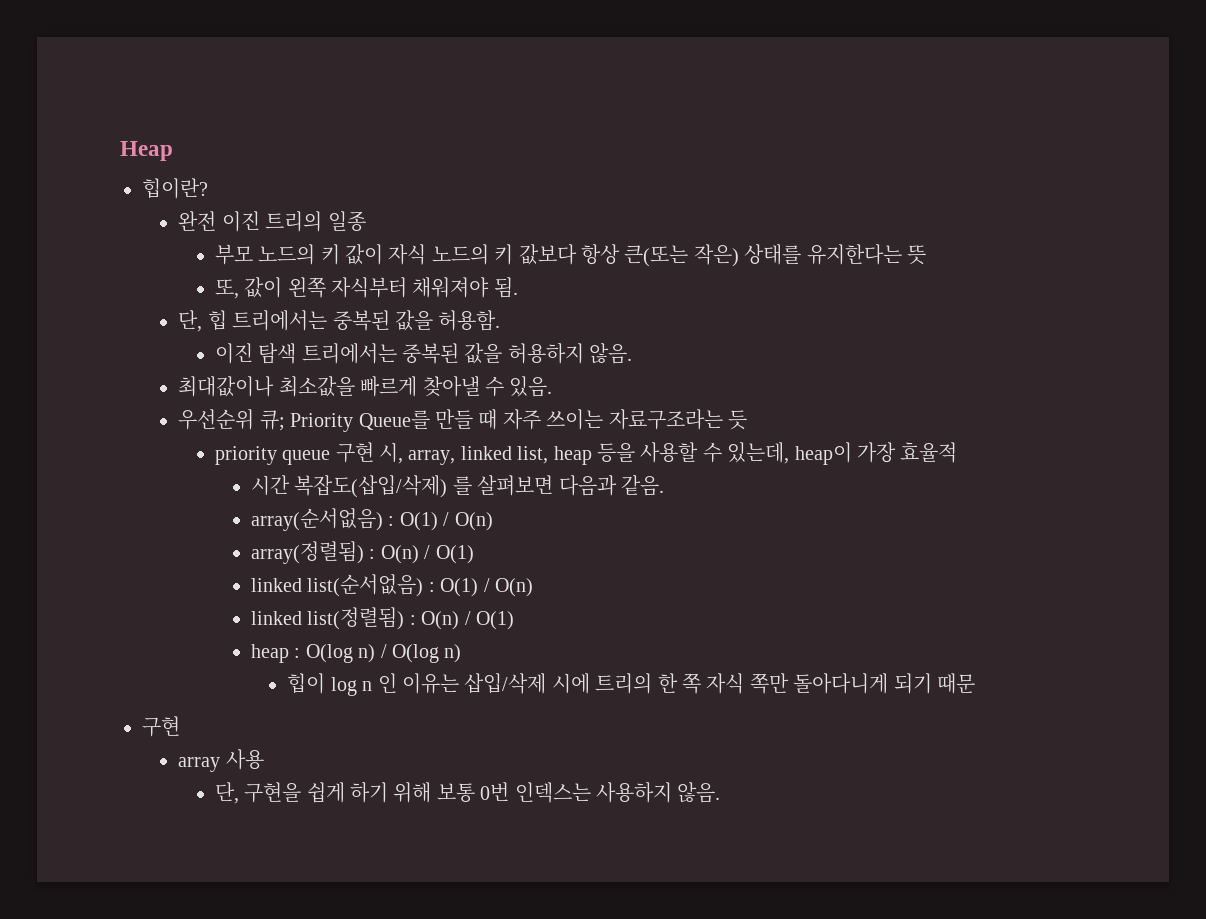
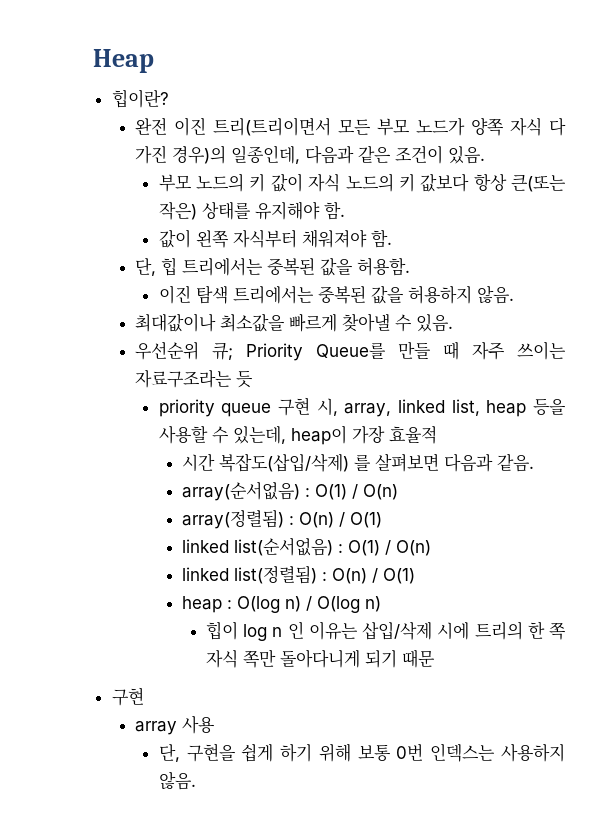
[265,211,366,232] 트리의 일종 -> [213,117,566,136] [135,145,486,164] 트리(트리이면서 모든 부모 노드가 양쪽 자식 다 가진 경우)의 일종인데, 다음과 같은 조건이 있음.
[806,244,926,265] [214,279,239,299] 유지한다는 뜻 // 또, -> [254,201,345,220] 유지해야 함. //
[493,277,518,298] 됨. -> [370,229,392,248] 함.

